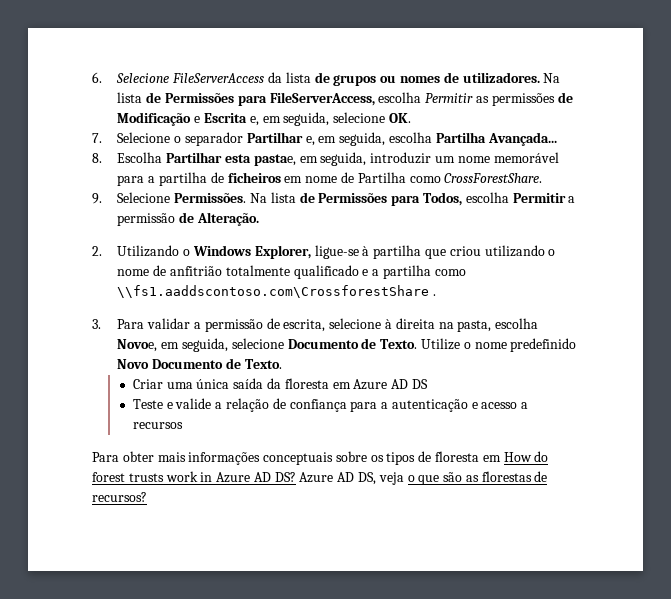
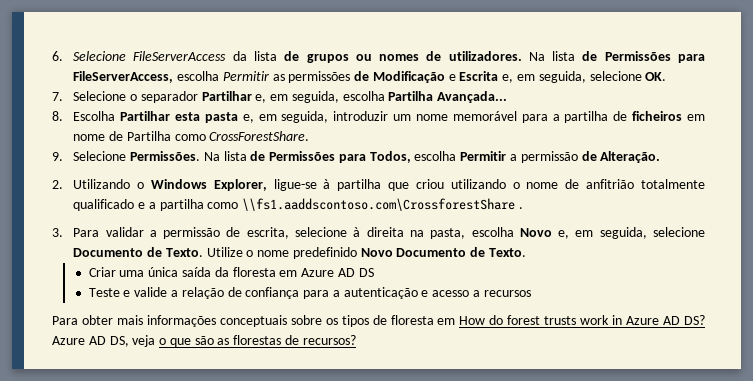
[253,154,296,166] pastae, -> [204,112,254,123] pasta e,
[117,339,158,352] Novoe, -> [519,228,570,239] Novo e,

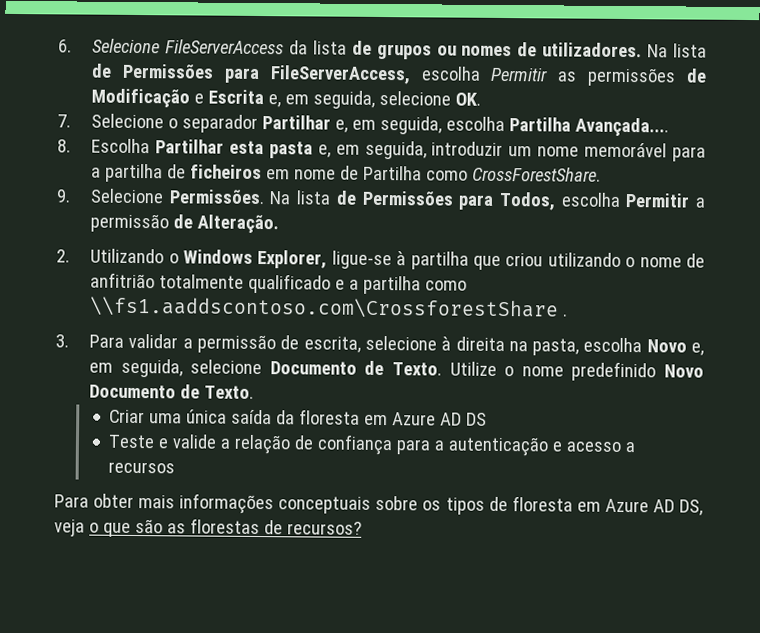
[437,91,508,103] Avançada... -> [575,117,670,137] Avançada....
[459,315,705,325] How do forest trusts work in Azure AD DS? -> (601, 506) none

